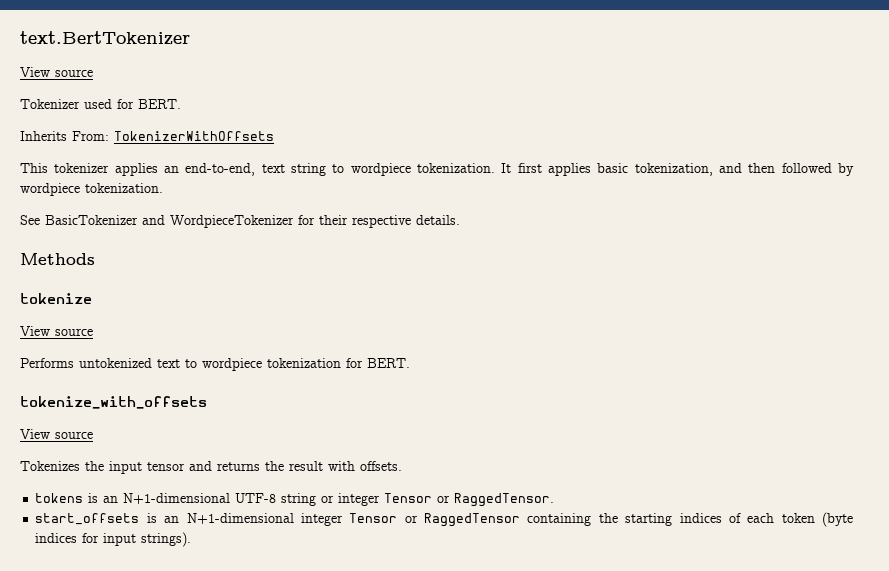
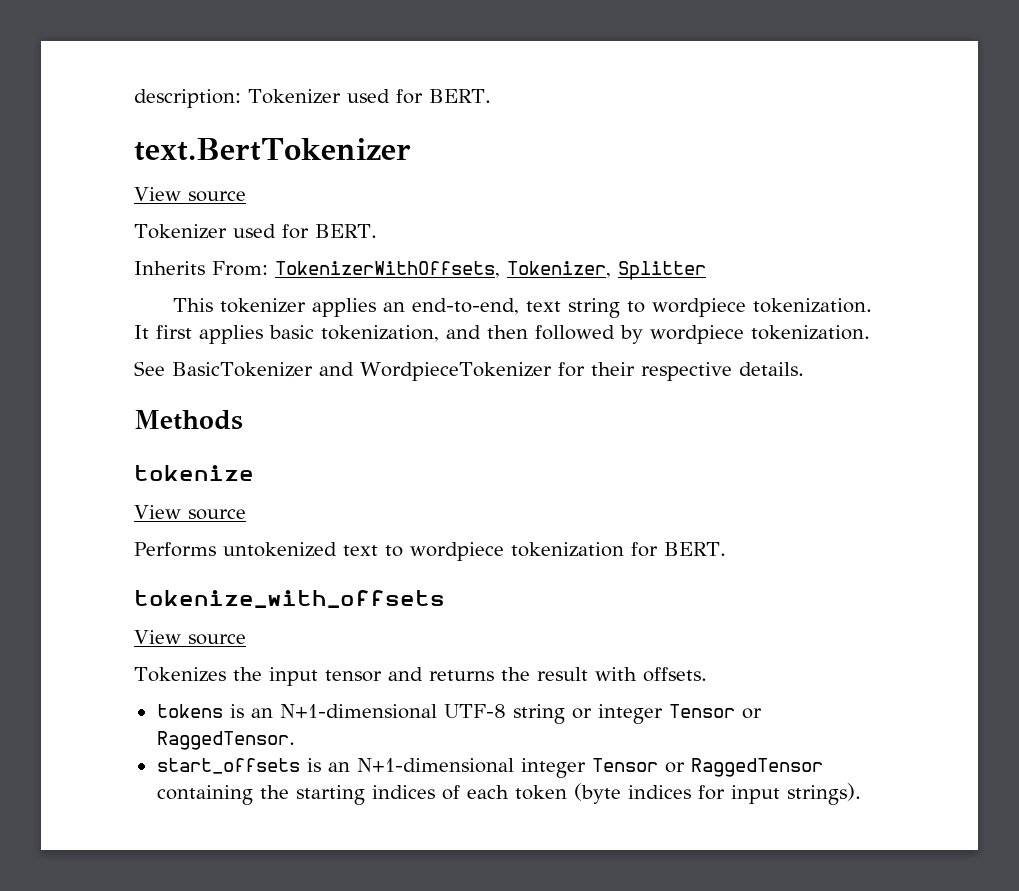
(20, 38) none -> [134,89,491,108] description: Tokenizer used for BERT. //
[114,131,274,141] TokenizerWithOffsets -> [275,261,706,280] TokenizerWithOffsets, Tokenizer, Splitter

